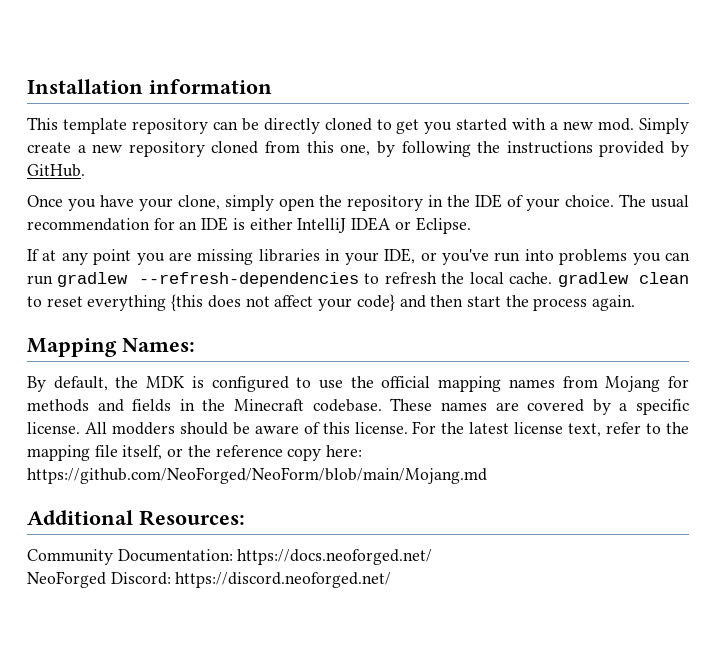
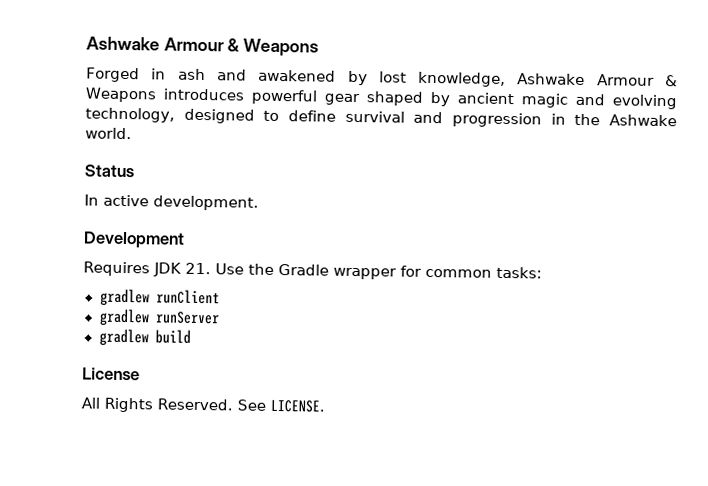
[27,79,272,94] [27,117,689,134] [27,141,690,157] [27,164,85,177] [27,194,689,211] [27,217,471,234] [27,248,691,265] [27,272,690,287] [27,294,636,311] [27,338,195,357] [27,376,689,392] [27,398,690,415] [27,421,689,437] [27,445,363,461] [27,467,487,484] [27,510,245,526] [27,549,433,565] [27,571,392,588] Installation information // This template repository can be directly cloned to get you started with a new mod. Simply create a new repository cloned from this one, by following the instructions provided by GitHub. // Once you have your clone, simply open the repository in the IDE of your choice. The usual recommendation for an IDE is either IntelliJ IDEA or Eclipse. // If at any point you are missing libraries in your IDE, or you've run into problems you can run gradlew --refresh-dependencies to refresh the local cache. gradlew clean to reset everything {this does not affect your code} and then start the process again. // Mapping Names: // By default, the MDK is configured to use the official mapping names from Mojang for methods and fields in the Minecraft codebase. These names are covered by a specific license. All modders should be aware of this license. For the latest license text, refer to the mapping file itself, or the reference copy here: https://github.com/NeoForged/NeoForm/blob/main/Mojang.md // Additional Resources: // Community Documentation: https://docs.neoforged.net/ // NeoForged Discord: https://discord.neoforged.net/ -> [86,36,320,57] [86,67,678,87] [85,87,677,110] [85,107,678,128] [85,127,132,140] [84,164,135,178] [84,194,259,211] [83,231,185,249] [83,261,542,280] [99,288,220,307] [98,308,220,327] [98,328,191,347] [82,367,140,381] [81,397,325,413] Ashwake Armour & Weapons // Forged in ash and awakened by lost knowledge, Ashwake Armour & Weapons introduces powerful gear shaped by ancient magic and evolving technology, designed to define survival and progression in the Ashwake world. // Status // In active development. // Development // Requires JDK 21. Use the Gradle wrapper for common tasks: // gradlew runClient // gradlew runServer // gradlew build // License // All Rights Reserved. See LICENSE.

